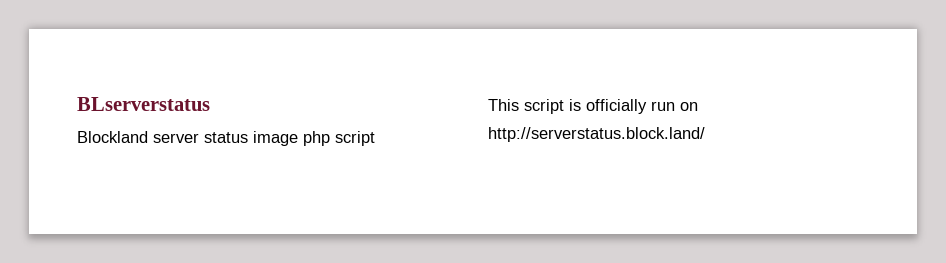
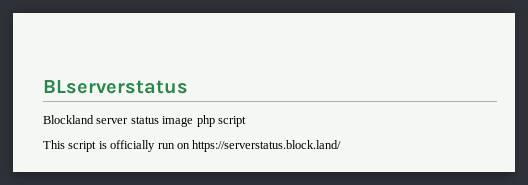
[488,127,705,142] http://serverstatus.block.land/ -> [192,140,342,152] https://serverstatus.block.land/

